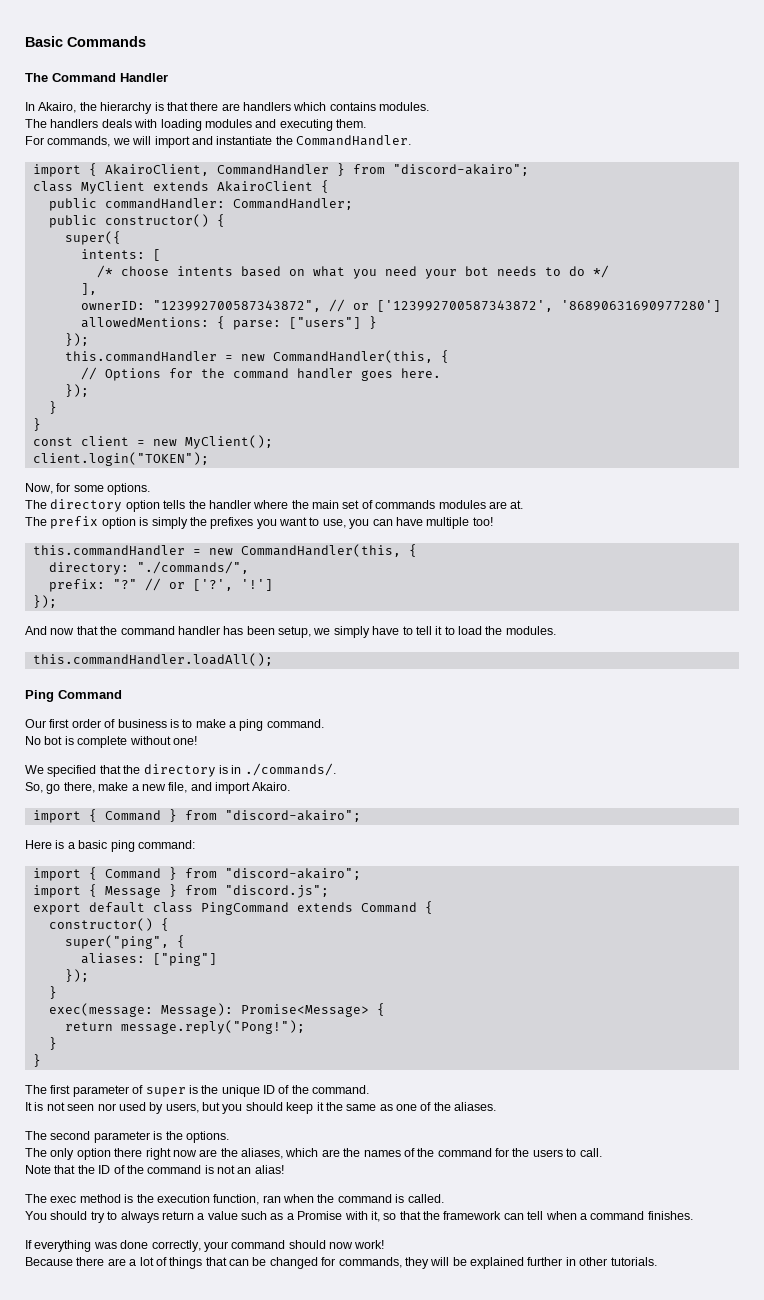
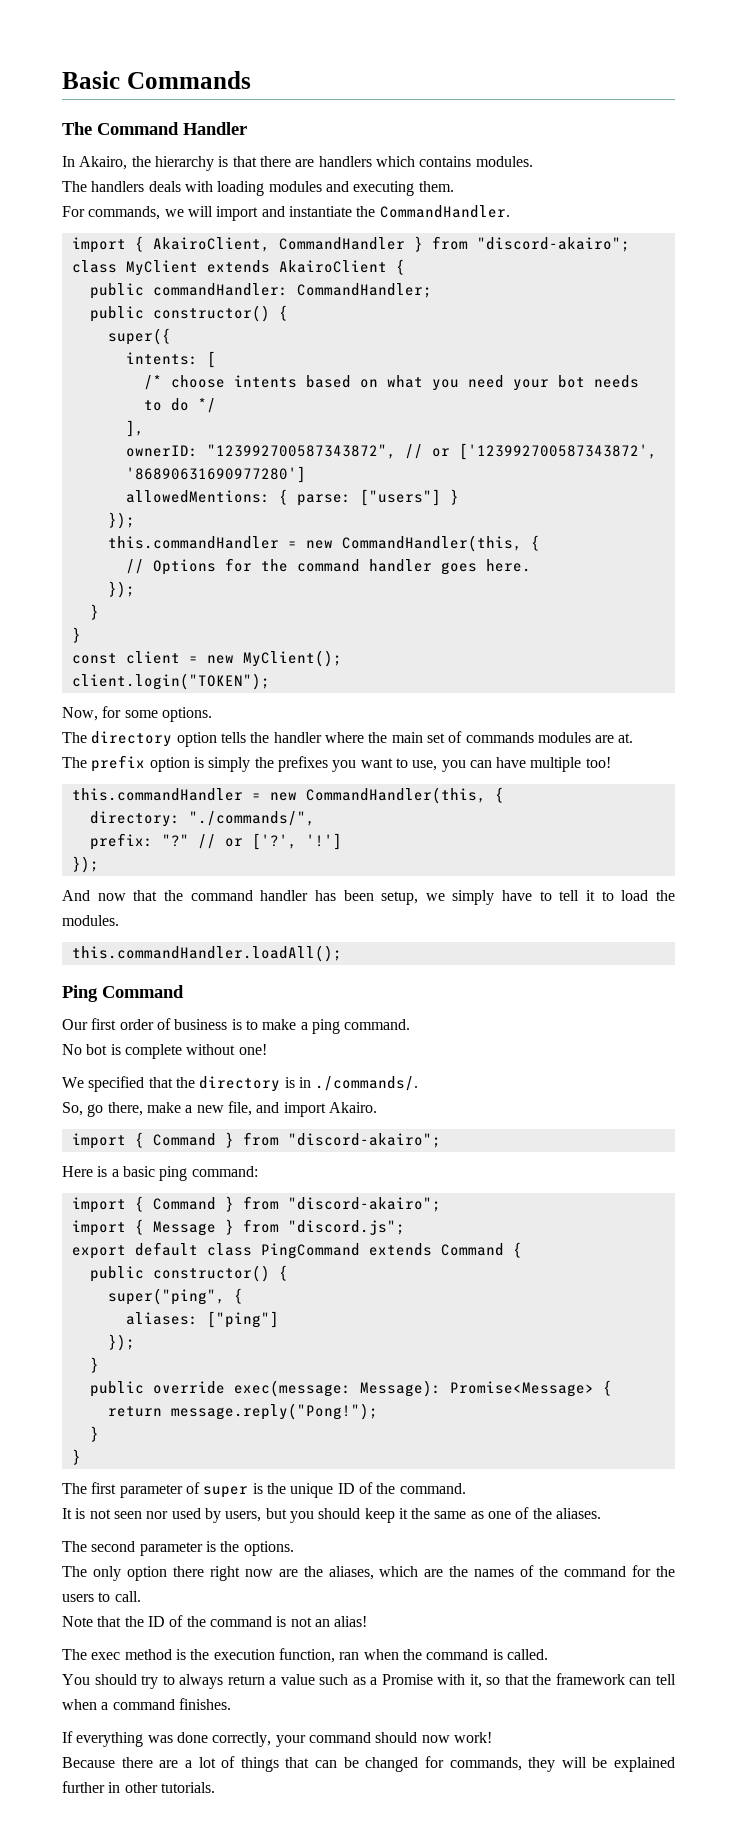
(433, 907) none -> [89,1266,144,1282] public
(57, 992) none -> [89,1381,225,1397] public override

